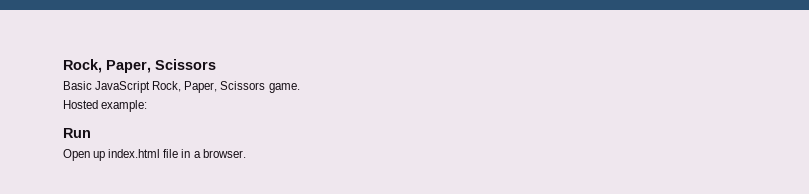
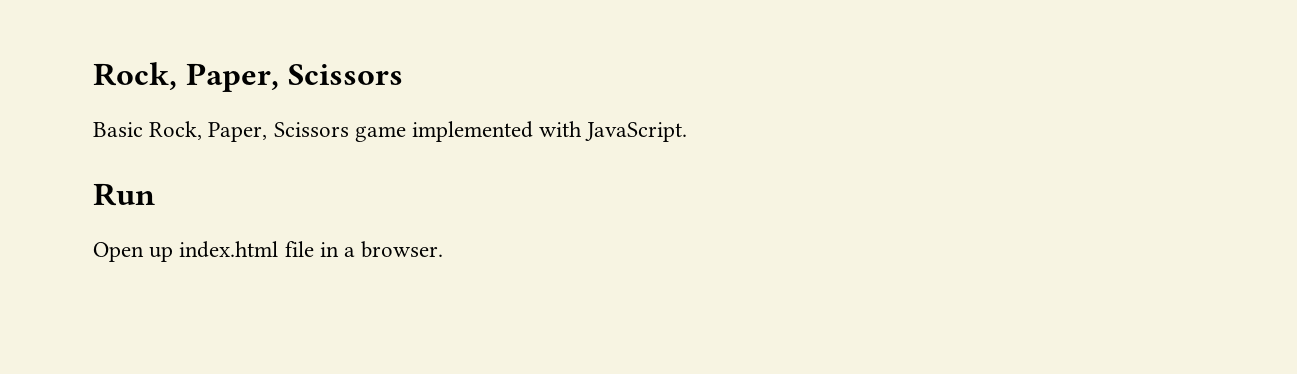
[95,81,300,93] [63,100,148,112] JavaScript Rock, Paper, Scissors game. // Hosted example: -> [149,121,688,142] Rock, Paper, Scissors game implemented with JavaScript.

